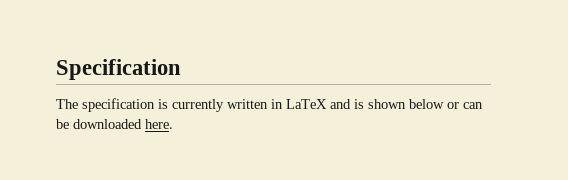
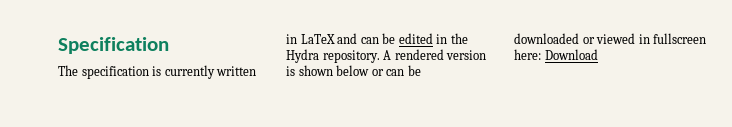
(351, 104) none -> [360,33,468,44] [286,49,487,63] can be edited in the Hydra repository. A rendered version
[145,119,173,129] here. -> [582,33,707,44] [514,49,598,60] or viewed in fullscreen here: Download

